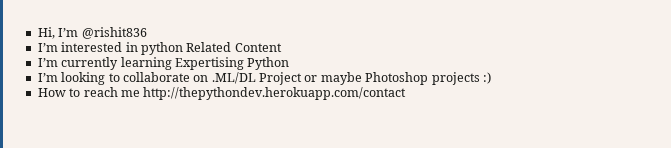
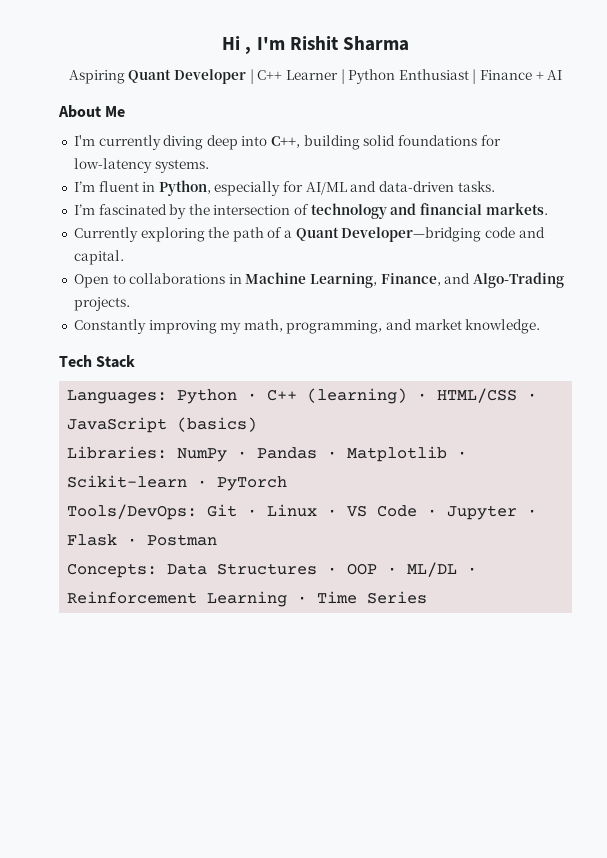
[37,27,147,39] [37,42,282,55] [37,57,290,70] [37,72,491,85] [37,87,407,100] Hi, I’m @rishit836 // I’m interested in python Related Content // I’m currently learning Expertising Python // I’m looking to collaborate on .ML/DL Project or maybe Photoshop projects :) // How to reach me http://thepythondev.herokuapp.com/contact -> [222,36,409,54] [68,69,563,84] [58,105,126,118] [73,135,501,150] [73,158,209,173] [73,180,495,196] [73,203,548,219] [73,227,545,242] [73,250,124,265] [73,272,565,288] [73,297,130,311] [73,319,541,334] [59,355,136,368] [67,388,538,404] [67,417,258,433] [67,446,468,462] [67,475,288,491] [67,504,538,520] [67,534,218,546] [67,562,478,578] [67,591,428,607] Hi , I'm Rishit Sharma // Aspiring Quant Developer | C++ Learner | Python Enthusiast | Finance + AI // About Me // I'm currently diving deep into C++, building solid foundations for low-latency systems. // I’m fluent in Python, especially for AI/ML and data-driven tasks. // I’m fascinated by the intersection of technology and financial markets. // Currently exploring the path of a Quant Developer—bridging code and capital. // Open to collaborations in Machine Learning, Finance, and Algo-Trading projects. // Constantly improving my math, programming, and market knowledge. // Tech Stack // Languages: Python · C++ (learning) · HTML/CSS · JavaScript (basics) // Libraries: NumPy · Pandas · Matplotlib · Scikit-learn · PyTorch // Tools/DevOps: Git · Linux · VS Code · Jupyter · Flask · Postman // Concepts: Data Structures · OOP · ML/DL · Reinforcement Learning · Time Series

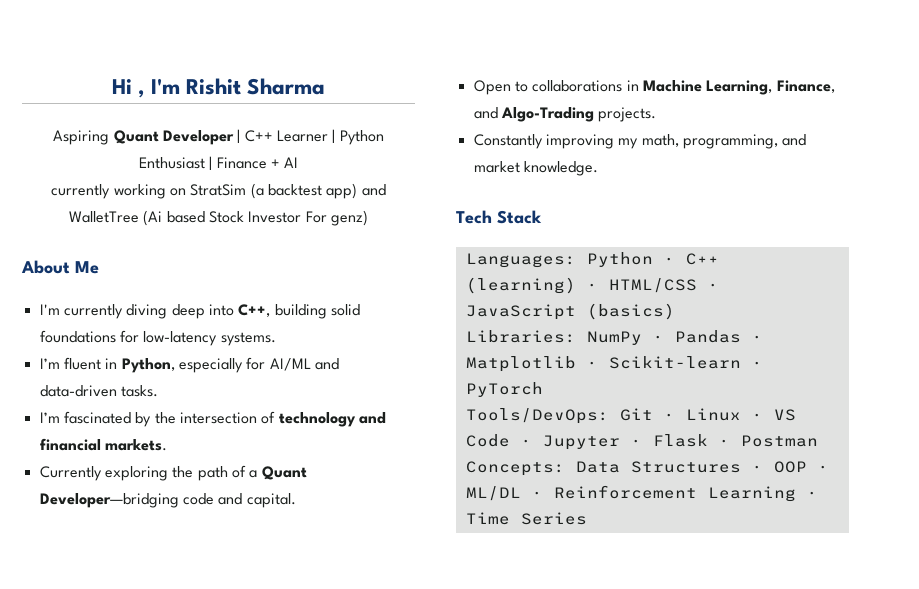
(563, 75) none -> [51,183,386,199] [69,210,368,226] // currently working on StratSim (a backtest app) and WalletTree (Ai based Stock Investor For genz)

